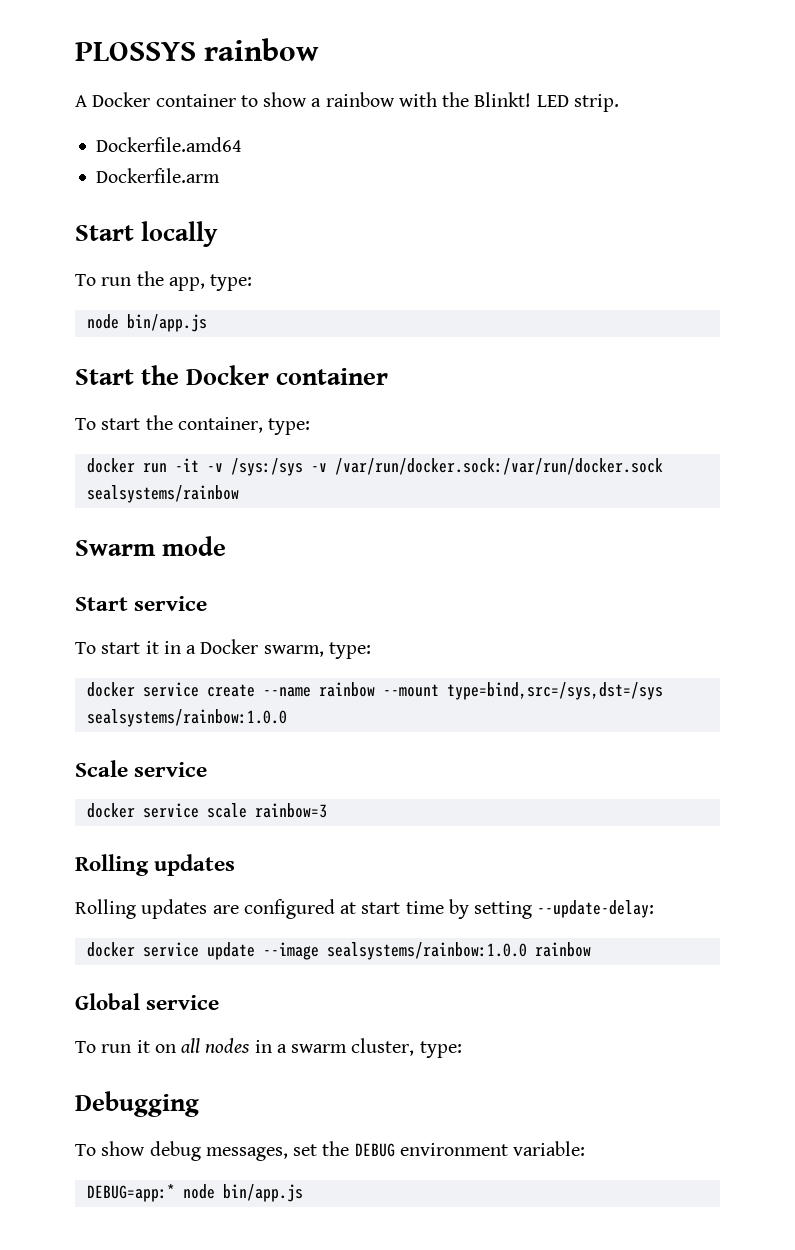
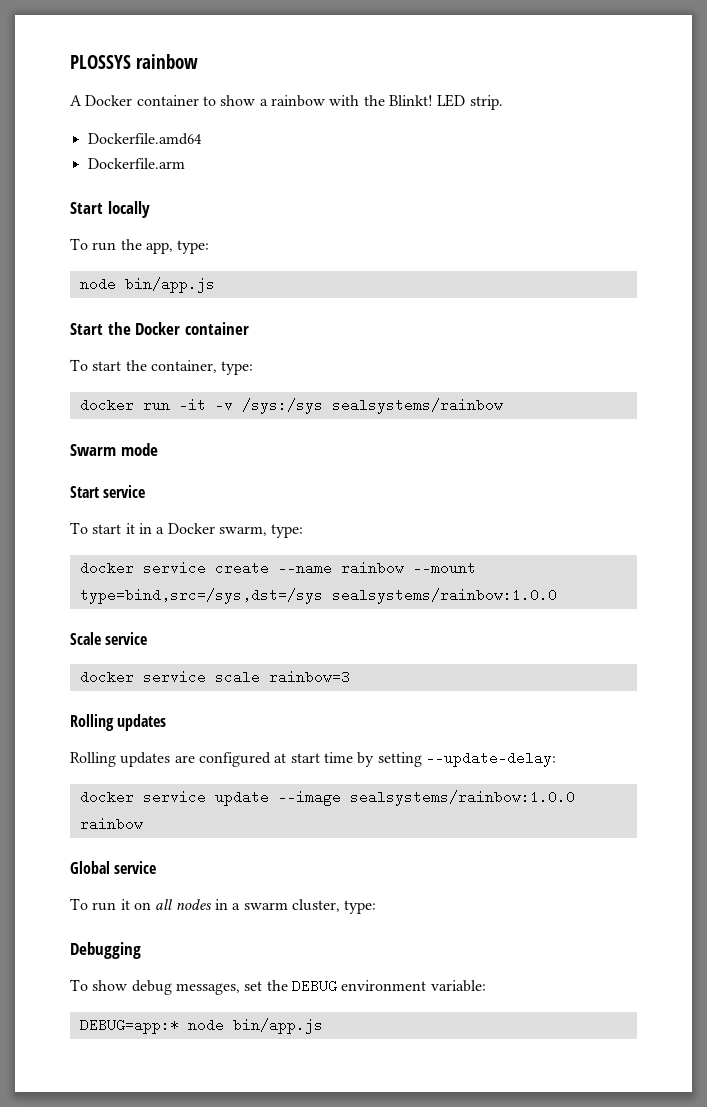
[310,458,663,475] -v /var/run/docker.sock:/var/run/docker.sock -> (323, 406) none

